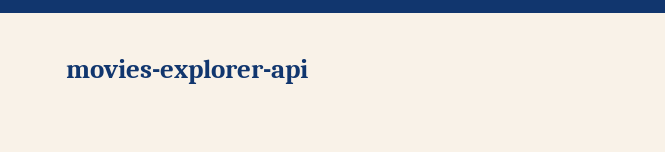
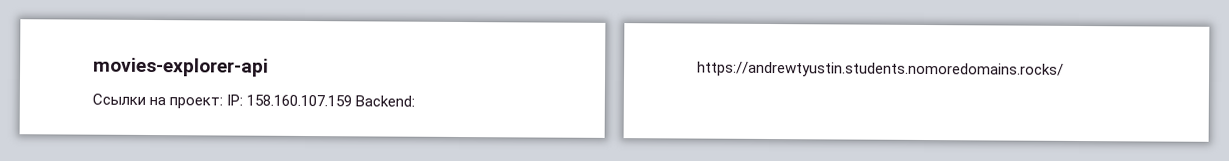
(308, 71) none -> [92,93,416,109] [697,61,1064,78] // Ссылки на проект: IP: 158.160.107.159 Backend: https://andrewtyustin.students.nomoredomains.rocks/

